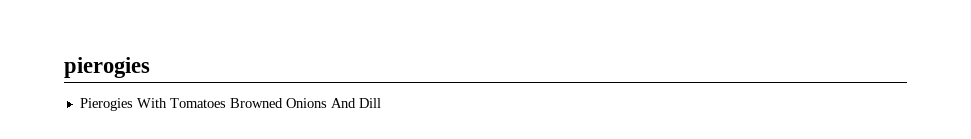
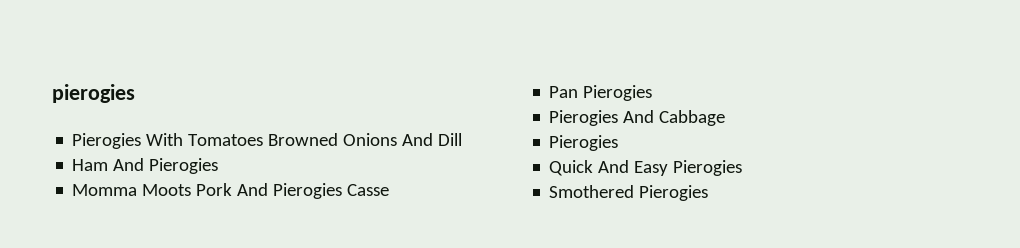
(381, 103) none -> [72,158,219,174] [72,183,390,199] [549,85,653,101] [549,110,726,126] [549,135,619,151] [549,160,743,176] [549,185,709,201] // Ham And Pierogies // Momma Moots Pork And Pierogies Casse // Pan Pierogies // Pierogies And Cabbage // Pierogies // Quick And Easy Pierogies // Smothered Pierogies

